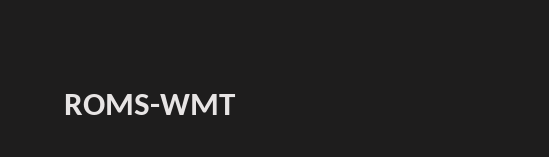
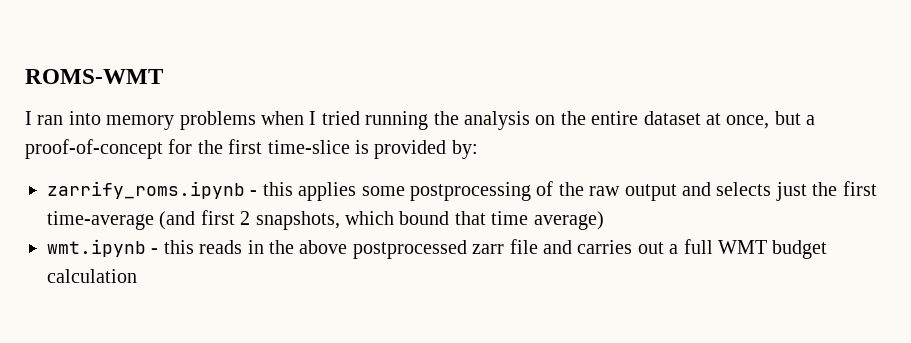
(236, 104) none -> [25,111,816,130] [25,139,478,159] [47,181,877,201] [47,210,604,230] [47,239,828,259] [47,269,137,283] // I ran into memory problems when I tried running the analysis on the entire dataset at once, but a proof-of-concept for the first time-slice is provided by: // zarrify_roms.ipynb - this applies some postprocessing of the raw output and selects just the first time-average (and first 2 snapshots, which bound that time average) // wmt.ipynb - this reads in the above postprocessed zarr file and carries out a full WMT budget calculation

